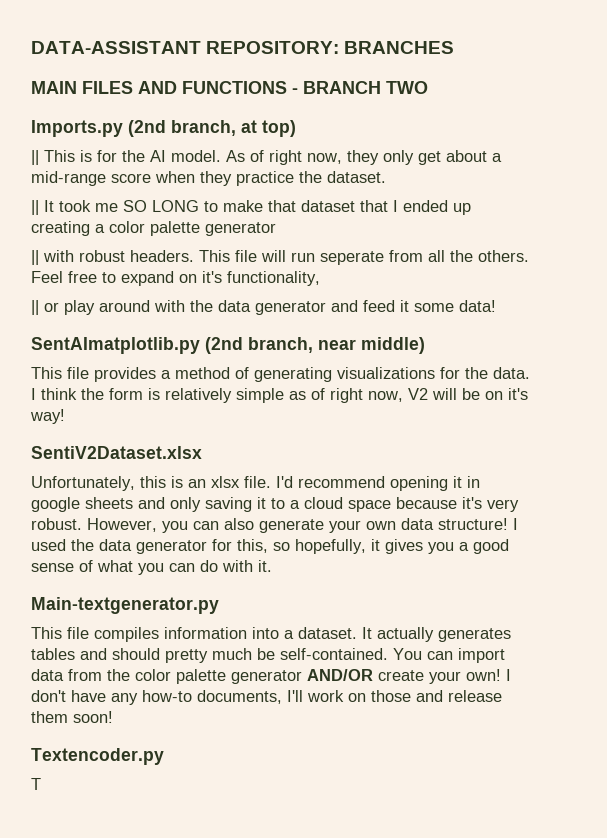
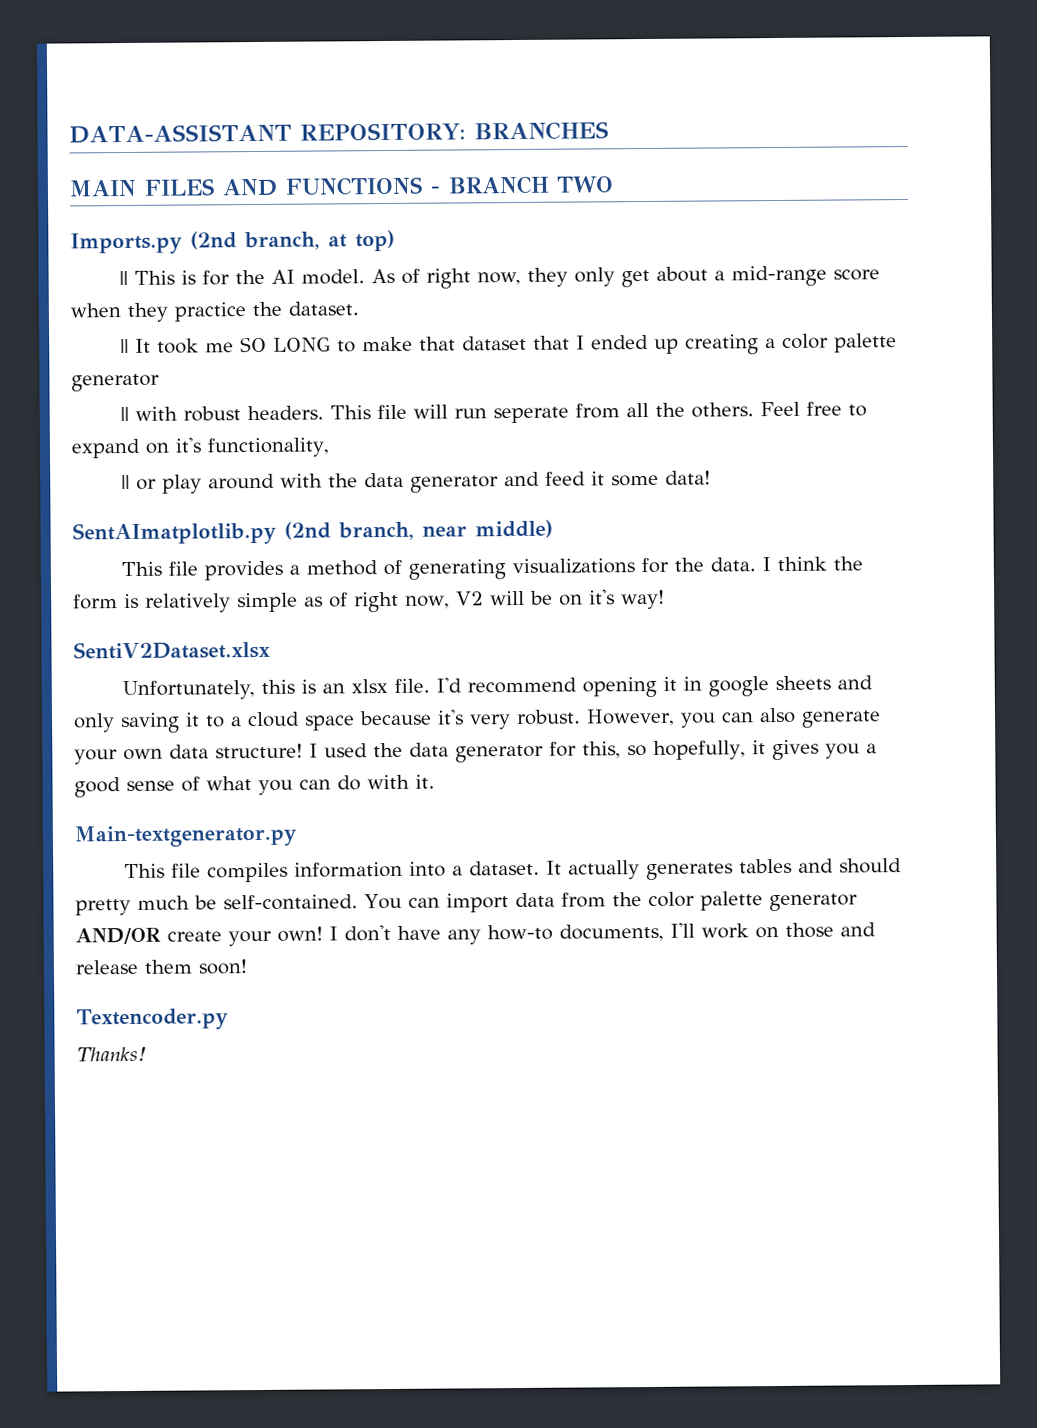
[31,778,41,790] T -> [76,1046,147,1062] Thanks!

